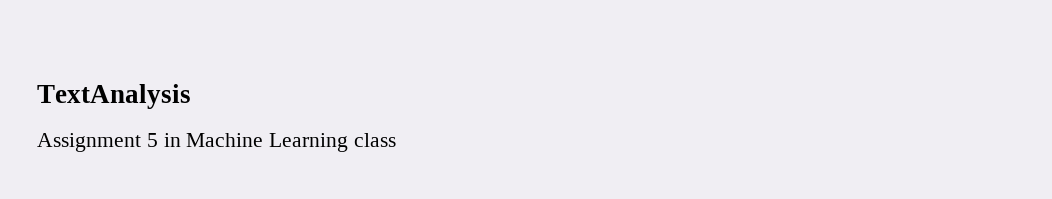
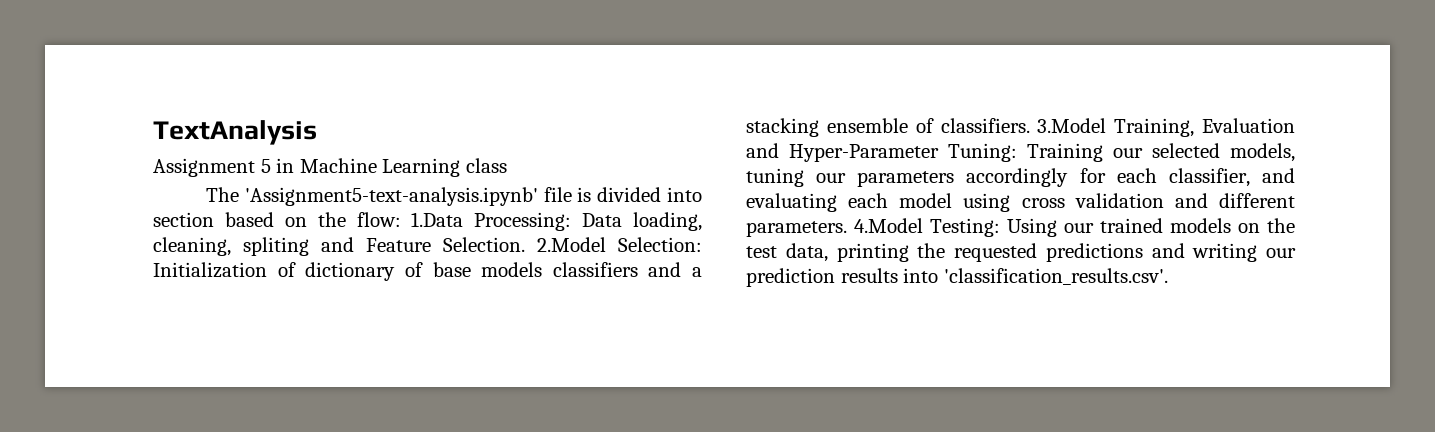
(397, 140) none -> [206,187,702,206] [153,212,702,231] [153,237,702,256] [153,262,702,281] [746,118,1295,137] [746,143,1295,162] [746,168,1295,187] [746,193,1295,212] [746,218,1295,237] [746,243,1296,262] [746,268,1168,287] // The 'Assignment5-text-analysis.ipynb' file is divided into section based on the flow: 1.Data Processing: Data loading, cleaning, spliting and Feature Selection. 2.Model Selection: Initialization of dictionary of base models classifiers and a stacking ensemble of classifiers. 3.Model Training, Evaluation and Hyper-Parameter Tuning: Training our selected models, tuning our parameters accordingly for each classifier, and evaluating each model using cross validation and different parameters. 4.Model Testing: Using our trained models on the test data, printing the requested predictions and writing our prediction results into 'classification_results.csv'.

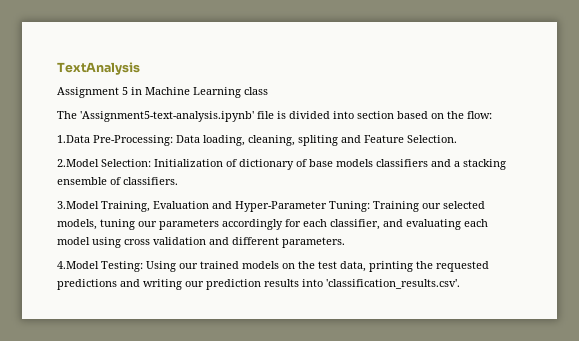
[411,212,572,231] 1.Data Processing: -> [57,135,173,146] // 1.Data Pre-Processing:
(525, 244) none -> (457, 139) //
(1030, 125) none -> (178, 181) //
(847, 229) none -> (345, 242) //

